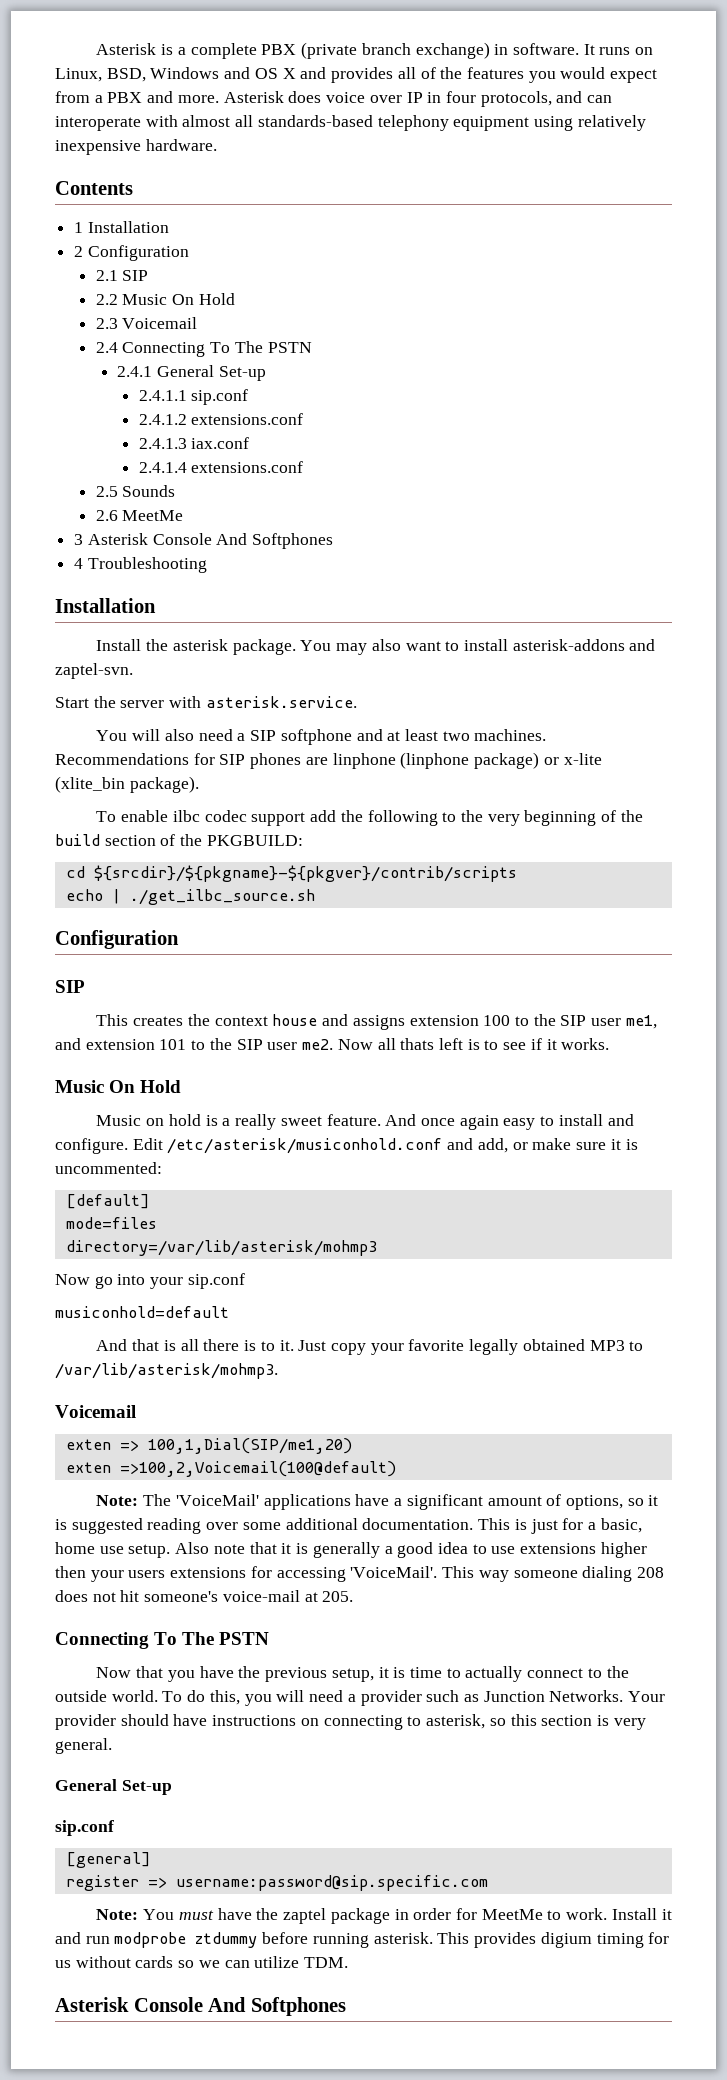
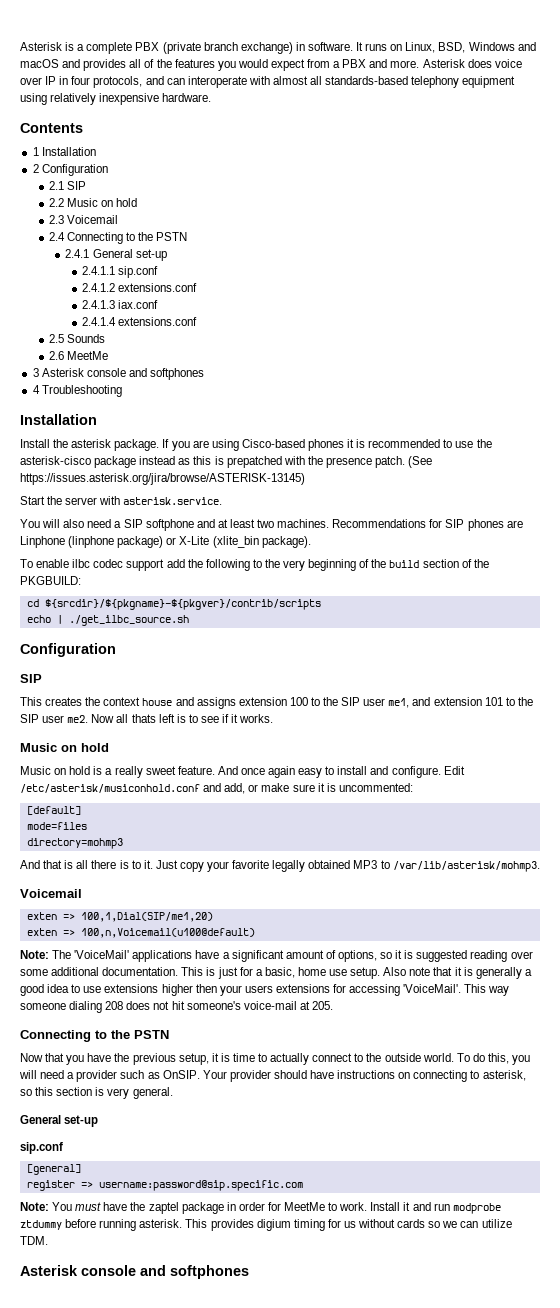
[254,68,296,79] OS X -> [20,59,59,68] macOS
[172,293,235,305] On Hold -> [101,198,138,207] on hold
[210,341,263,353] To The -> [126,232,154,241] to the
[218,366,266,381] Set-up -> [135,249,167,261] set-up
[152,533,334,549] Console And Softphones -> [86,368,205,380] console and softphones
[300,639,656,655] [55,663,133,679] You may also want to install asterisk-addons and zaptel-svn. -> [162,439,492,451] [20,456,433,468] [20,473,305,485] If you are using Cisco-based phones it is recommended to use the asterisk-cisco package instead as this is prepatched with the presence patch. (See https://issues.asterisk.org/jira/browse/ASTERISK-13145)
[332,753,396,769] linphone -> [20,536,65,548] Linphone
[563,753,602,765] x-lite -> [179,536,210,545] X-Lite
[109,1080,182,1093] On Hold -> [61,743,109,752] on hold
[65,1240,377,1256] [55,1273,245,1289] [55,1306,229,1318] directory=/var/lib/asterisk/mohmp3 // Now go into your sip.conf // musiconhold=default -> [26,838,123,849] directory=mohmp3
[119,1461,396,1477] =>100,2,Voicemail(100@default) -> [62,928,255,938] => 100,n,Voicemail(u100@default)
[154,1632,215,1645] To The -> [95,1030,130,1039] to the
[483,1690,624,1702] Junction Networks. -> [162,1070,200,1079] OnSIP.
[121,1780,172,1795] Set-up -> [64,1115,99,1127] set-up
[133,1997,346,2016] Console And Softphones -> [81,1265,249,1279] console and softphones

